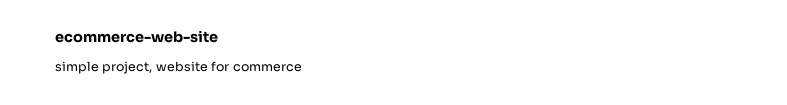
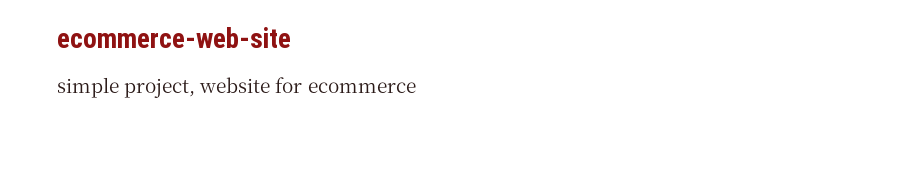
[232,64,302,72] commerce -> [307,82,416,93] ecommerce

